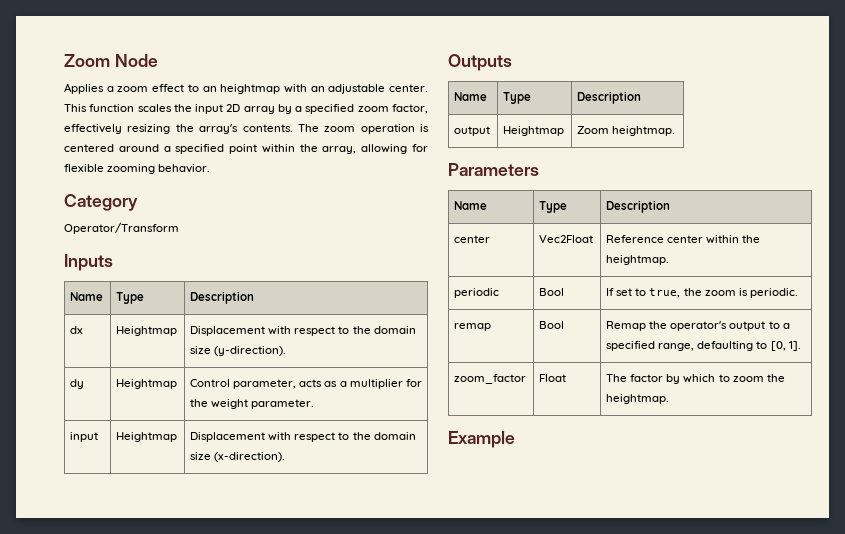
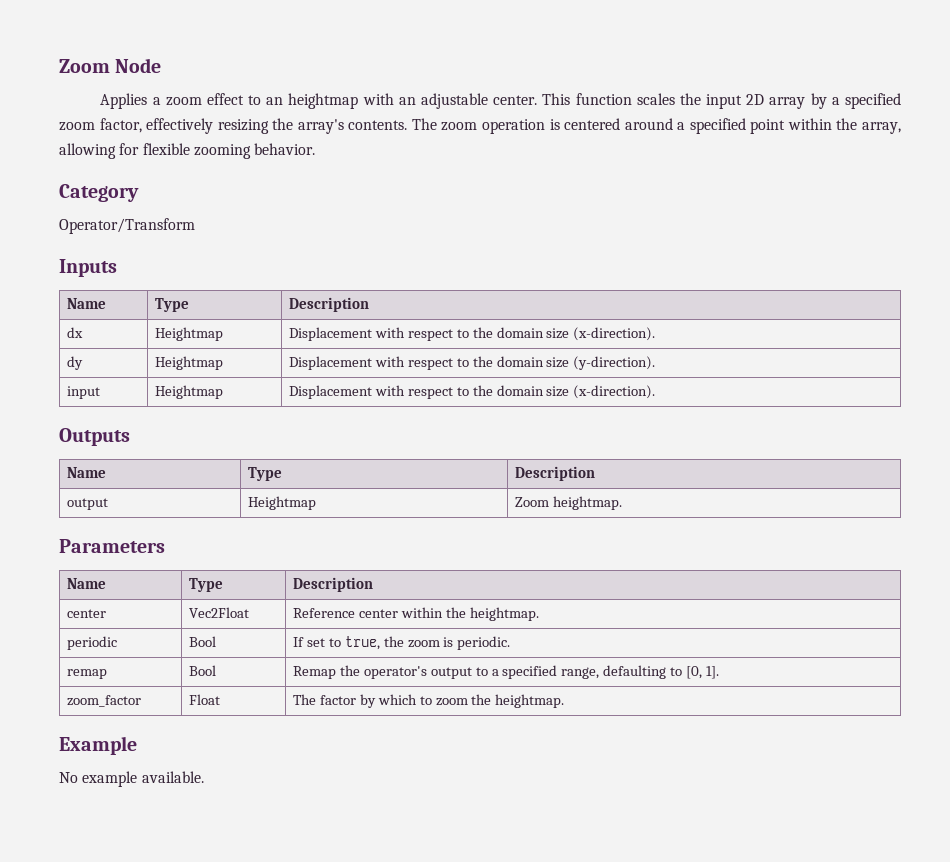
[214,346,287,356] (y-direction). -> [573,327,656,341] (x-direction).
[190,379,422,389] [190,399,315,409] Control parameter, acts as a multiplier for the weight parameter. -> [288,356,656,370] Displacement with respect to the domain size (y-direction).
(515, 439) none -> [59,771,204,787] // No example available.

